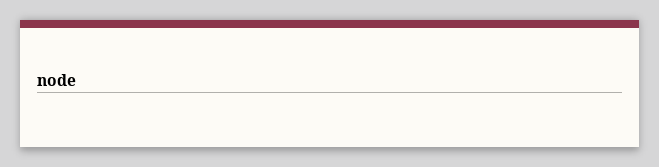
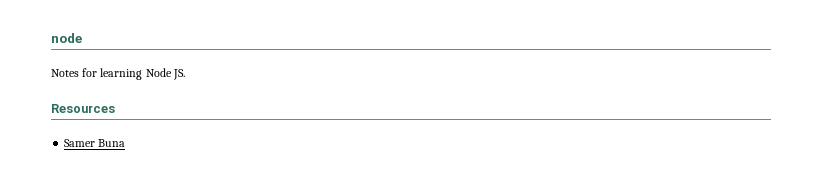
(76, 80) none -> [51,68,185,80] [51,104,115,113] [64,139,126,147] // Notes for learning Node JS. // Resources // Samer Buna

